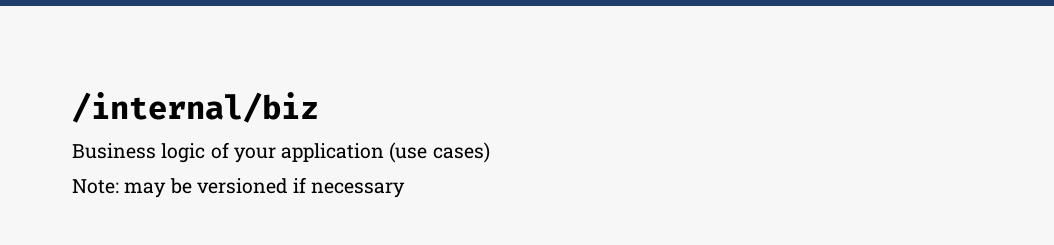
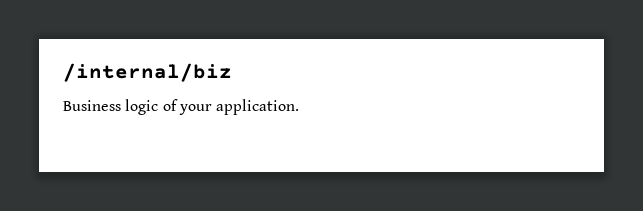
[281,142,490,163] [72,177,406,198] application (use cases) // Note: may be versioned if necessary -> [216,99,300,115] application.

